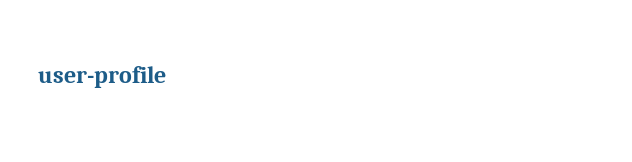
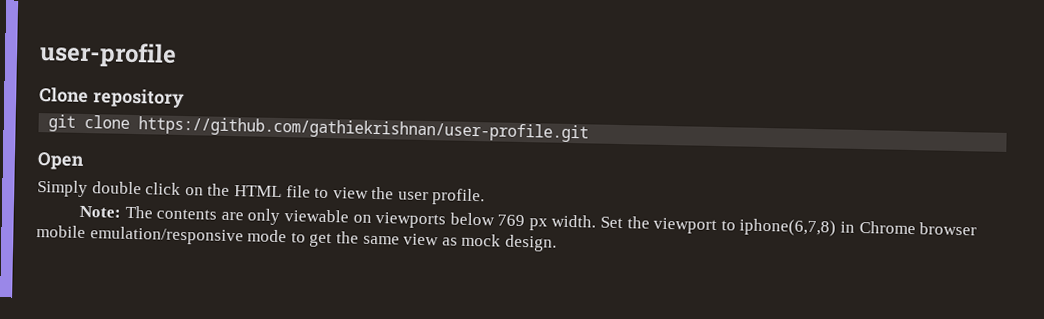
(166, 77) none -> [39,87,185,109] [48,114,590,143] [37,152,85,170] [37,180,486,206] [78,205,978,237] [36,225,557,252] // Clone repository // git clone https://github.com/gathiekrishnan/user-profile.git // Open // Simply double click on the HTML file to view the user profile. // Note: The contents are only viewable on viewports below 769 px width. Set the viewport to iphone(6,7,8) in Chrome browser mobile emulation/responsive mode to get the same view as mock design.

